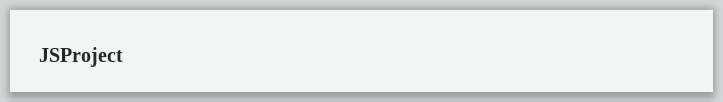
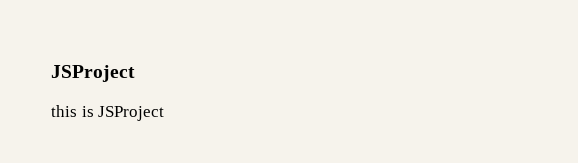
[39,47,123,67] JSProject -> [51,65,135,82] [51,105,165,121] JSProject // this is JSProject

